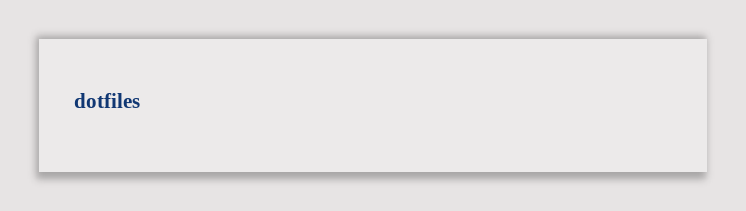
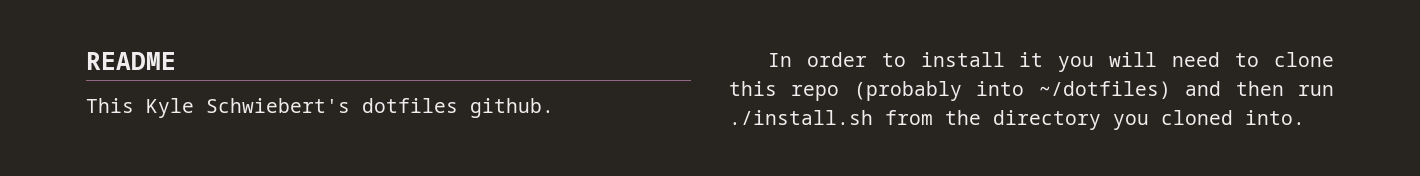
[74,93,140,108] dotfiles -> [86,52,176,70] [86,98,554,118] [767,52,1334,72] [729,81,1334,101] [729,110,1305,130] README // This Kyle Schwiebert's dotfiles github. // In order to install it you will need to clone this repo (probably into ~/dotfiles) and then run ./install.sh from the directory you cloned into.

